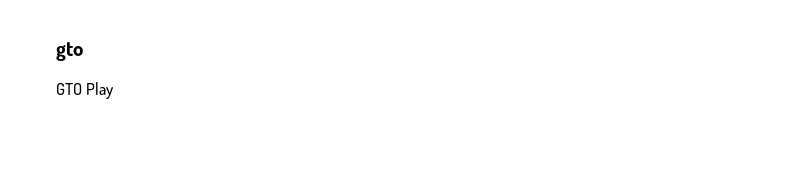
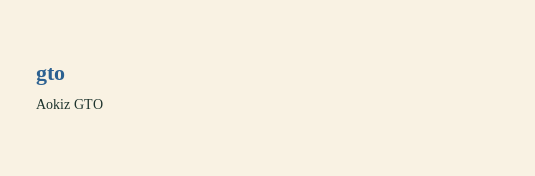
[56,82,114,99] GTO Play -> [36,99,103,109] Aokiz GTO

